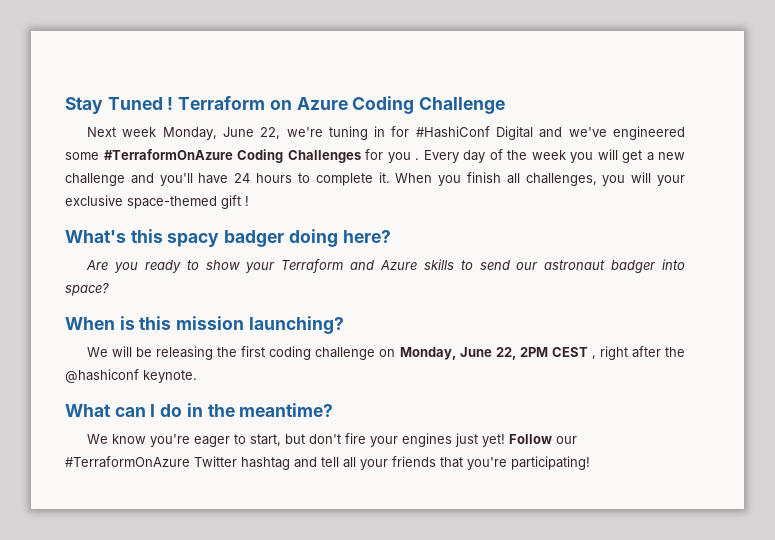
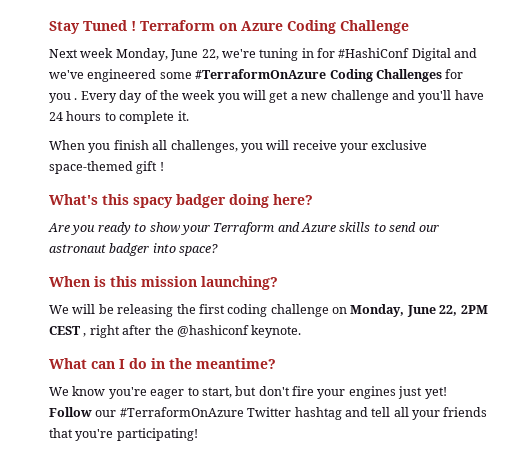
(390, 177) none -> (189, 116) //
(652, 177) none -> [292,140,337,150] receive

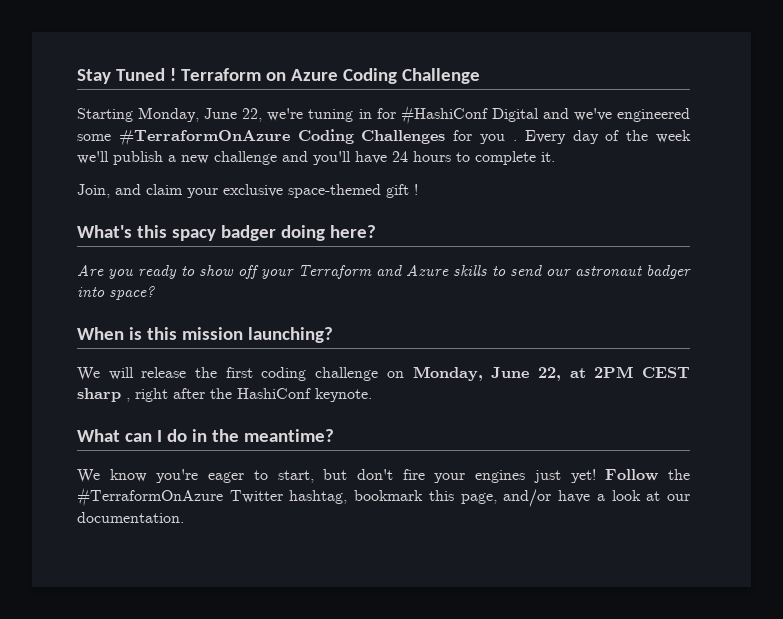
[49,48,114,58] Next week -> [77,108,133,122] Starting
[217,90,289,103] you will get -> [77,151,163,165] we'll publish
[49,140,337,153] When you finish all challenges, you will receive -> [77,184,183,198] Join, and claim
(180, 227) none -> [238,265,259,279] off
[98,304,174,317] be releasing -> [141,367,187,378] release
(458, 310) none -> [569,368,586,378] at
(81, 330) none -> [77,388,121,402] sharp
[176,325,249,337] @hashiconf -> [237,388,311,399] HashiConf
[95,410,117,417] our -> [668,469,690,480] the
[294,407,488,420] [49,428,198,441] hashtag and tell all your friends that you're participating! -> [289,489,691,507] [77,512,184,523] hashtag, bookmark this page, and/or have a look at our documentation.

